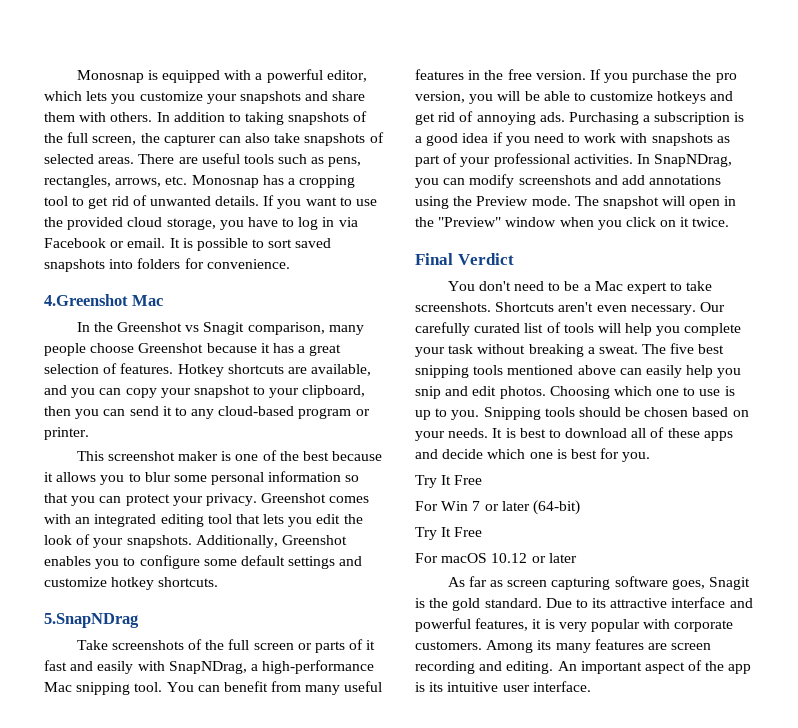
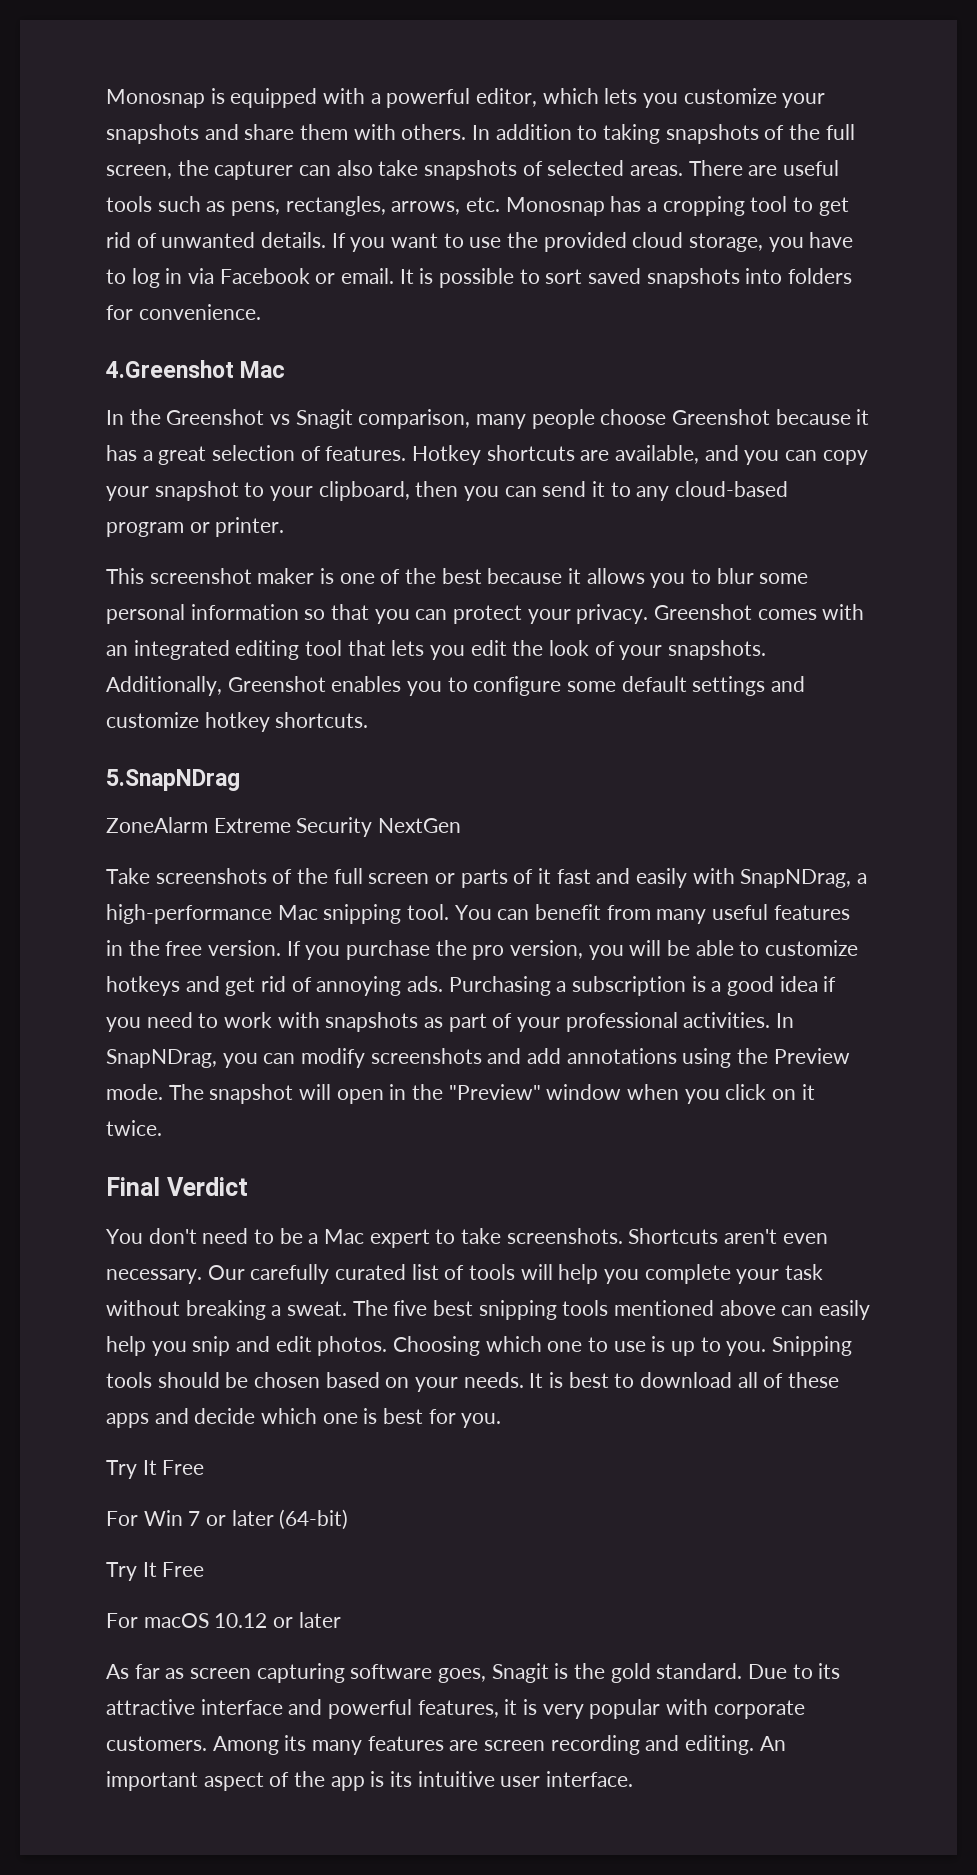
(139, 620) none -> [106,817,462,837] // ZoneAlarm Extreme Security NextGen

